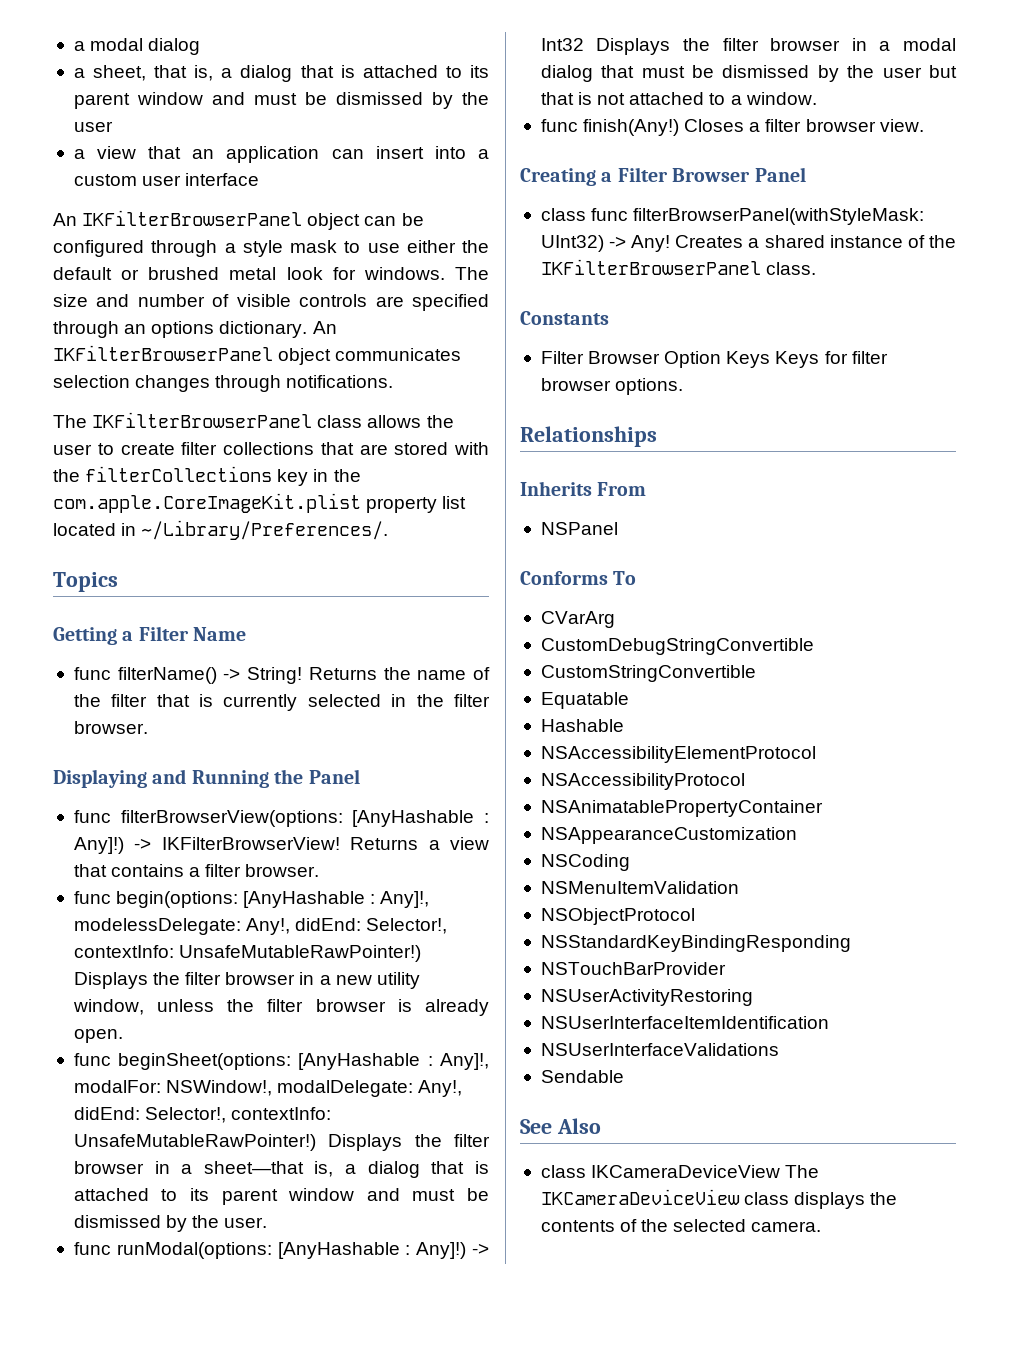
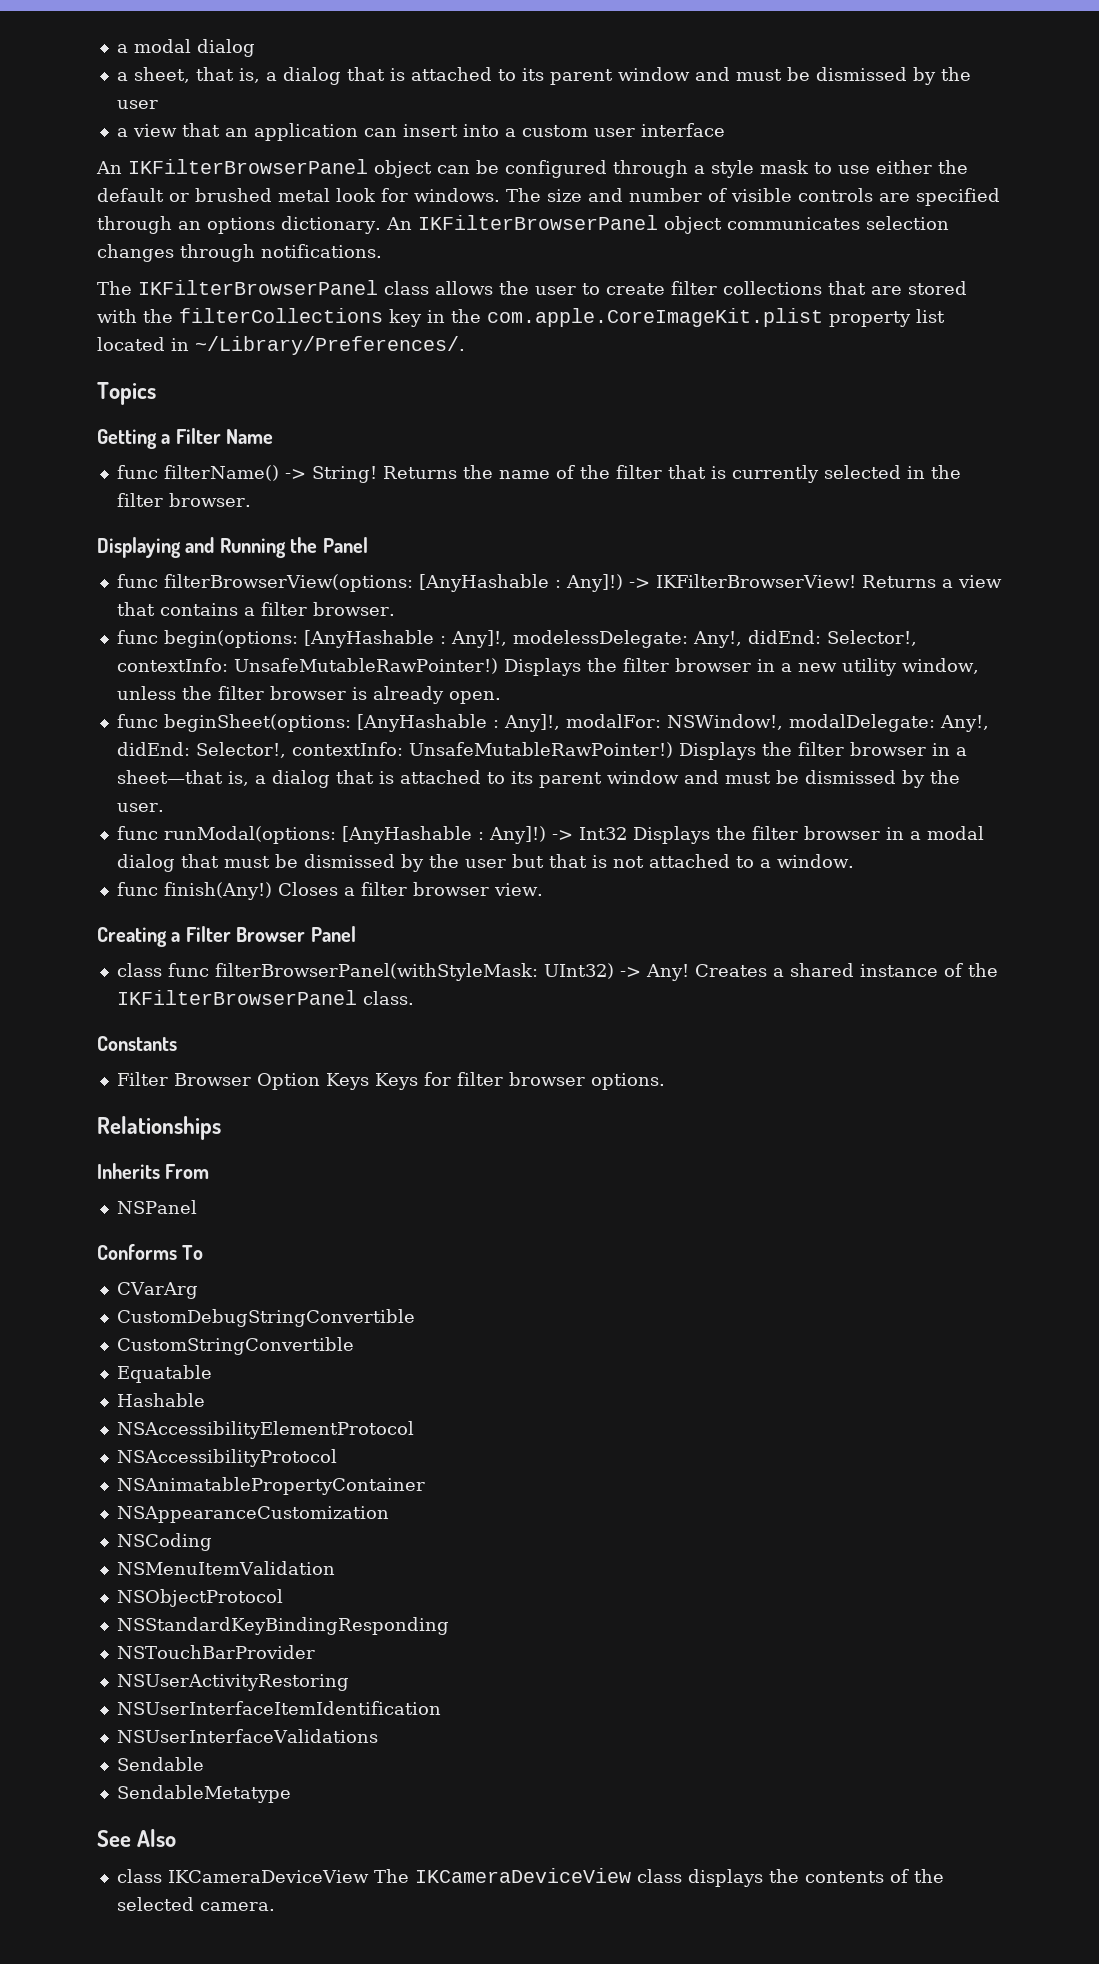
(624, 1076) none -> [116,1785,291,1803] // SendableMetatype

